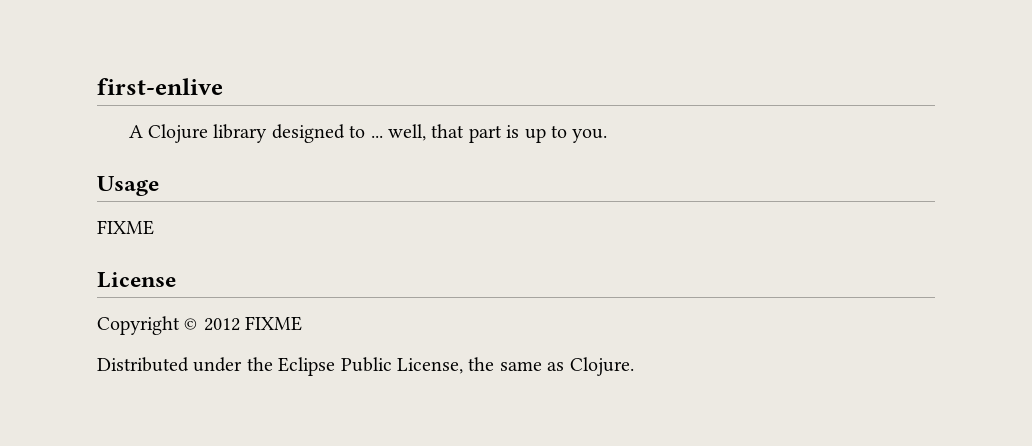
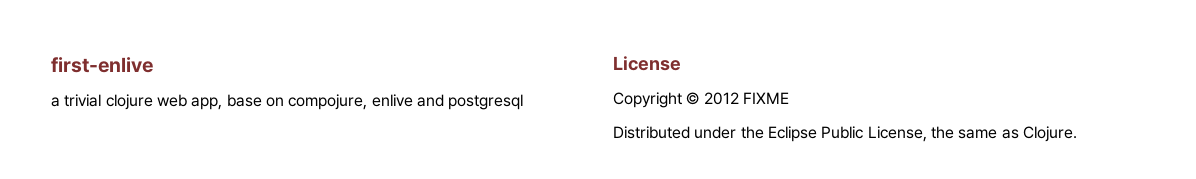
[128,124,608,143] [97,176,159,196] [97,220,154,235] A Clojure library designed to ... well, that part is up to you. // Usage // FIXME -> [51,94,524,110] a trivial clojure web app, base on compojure, enlive and postgresql

